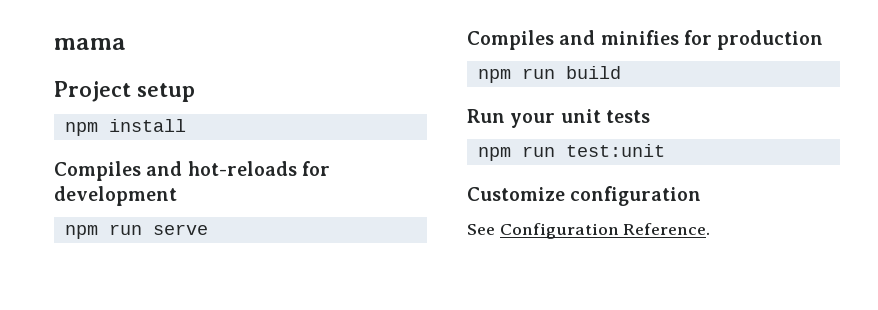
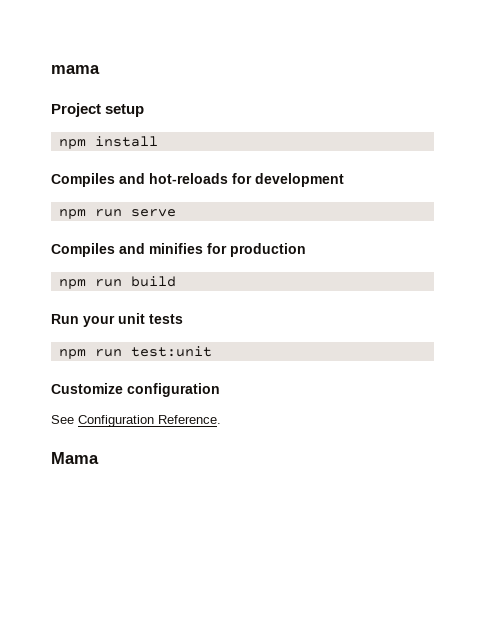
(711, 229) none -> [51,452,99,464] // Mama

